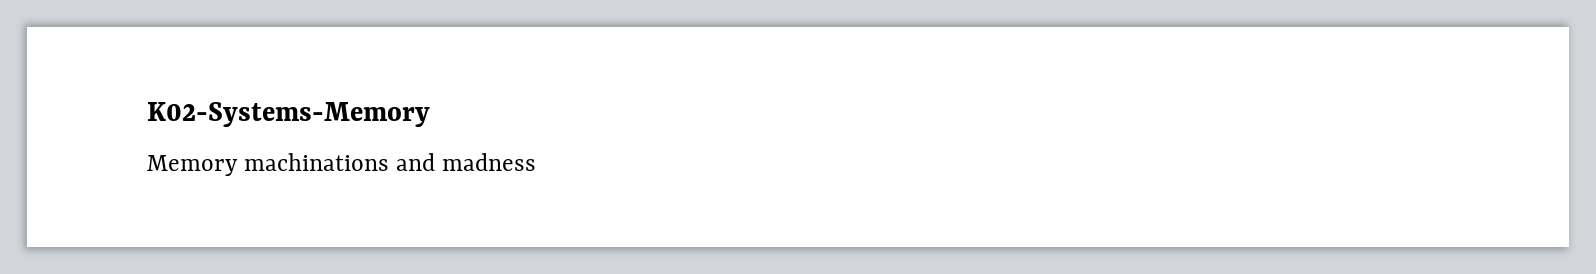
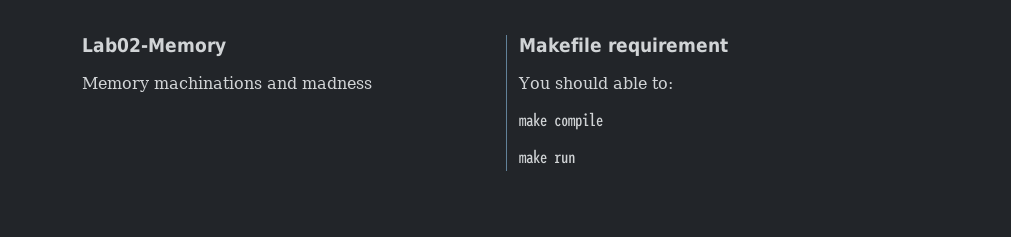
[147,102,430,127] K02-Systems-Memory -> [82,37,226,57] Lab02-Memory
(537, 162) none -> [519,37,728,56] [518,77,673,89] [519,112,603,130] [519,149,575,164] // Makefile requirement // You should able to: // make compile // make run

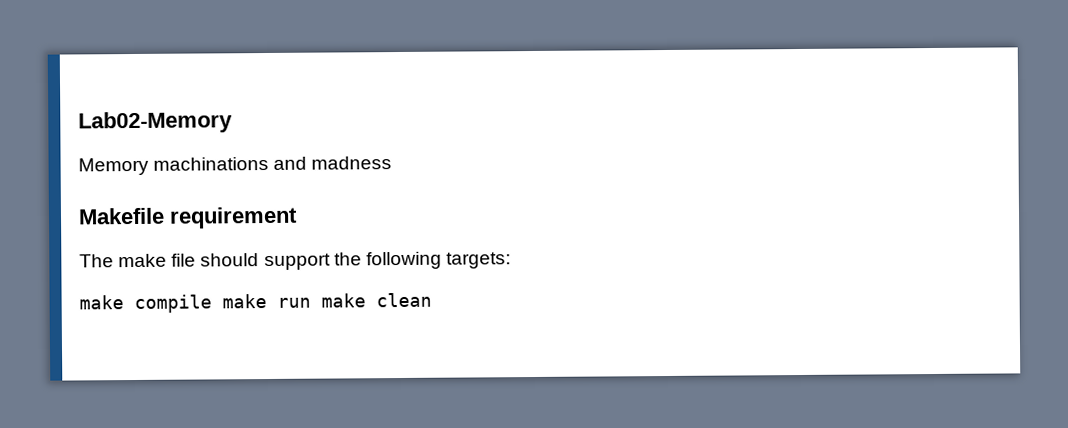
[518,77,673,89] You should able to: -> [79,251,511,271] The make file should support the following targets:
(603, 121) // -> (212, 303) none
(575, 159) none -> [321,292,432,308] make clean

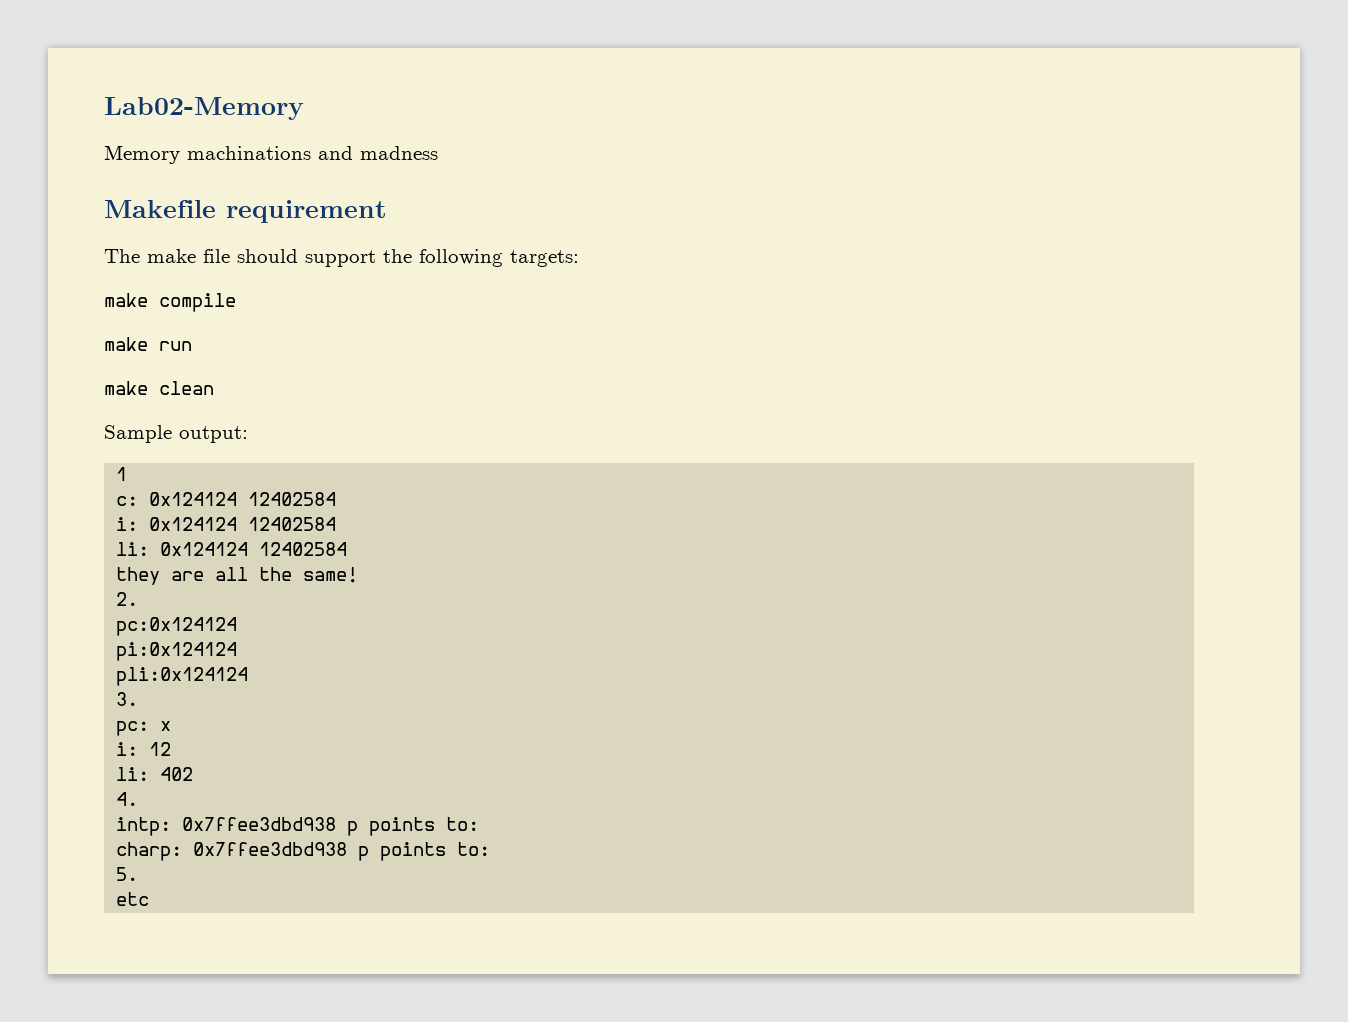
(212, 303) none -> (236, 302) //
(311, 302) none -> (192, 346) //
(432, 300) none -> [104,425,248,443] [116,467,128,481] [116,492,337,506] [116,517,337,531] [116,542,348,556] [116,567,359,585] [116,592,139,606] [116,617,238,636] [116,642,238,661] [116,667,249,686] [116,692,139,706] [116,721,172,736] [116,742,172,756] [116,767,194,781] [116,792,139,806] [116,817,480,836] [116,842,491,861] [116,867,139,881] [116,892,150,906] // Sample output: // 1 // c: 0x124124 12402584 // i: 0x124124 12402584 // li: 0x124124 12402584 // they are all the same! // 2. // pc:0x124124 // pi:0x124124 // pli:0x124124 // 3. // pc: x // i: 12 // li: 402 // 4. // intp: 0x7ffee3dbd938 p points to: // charp: 0x7ffee3dbd938 p points to: // 5. // etc

